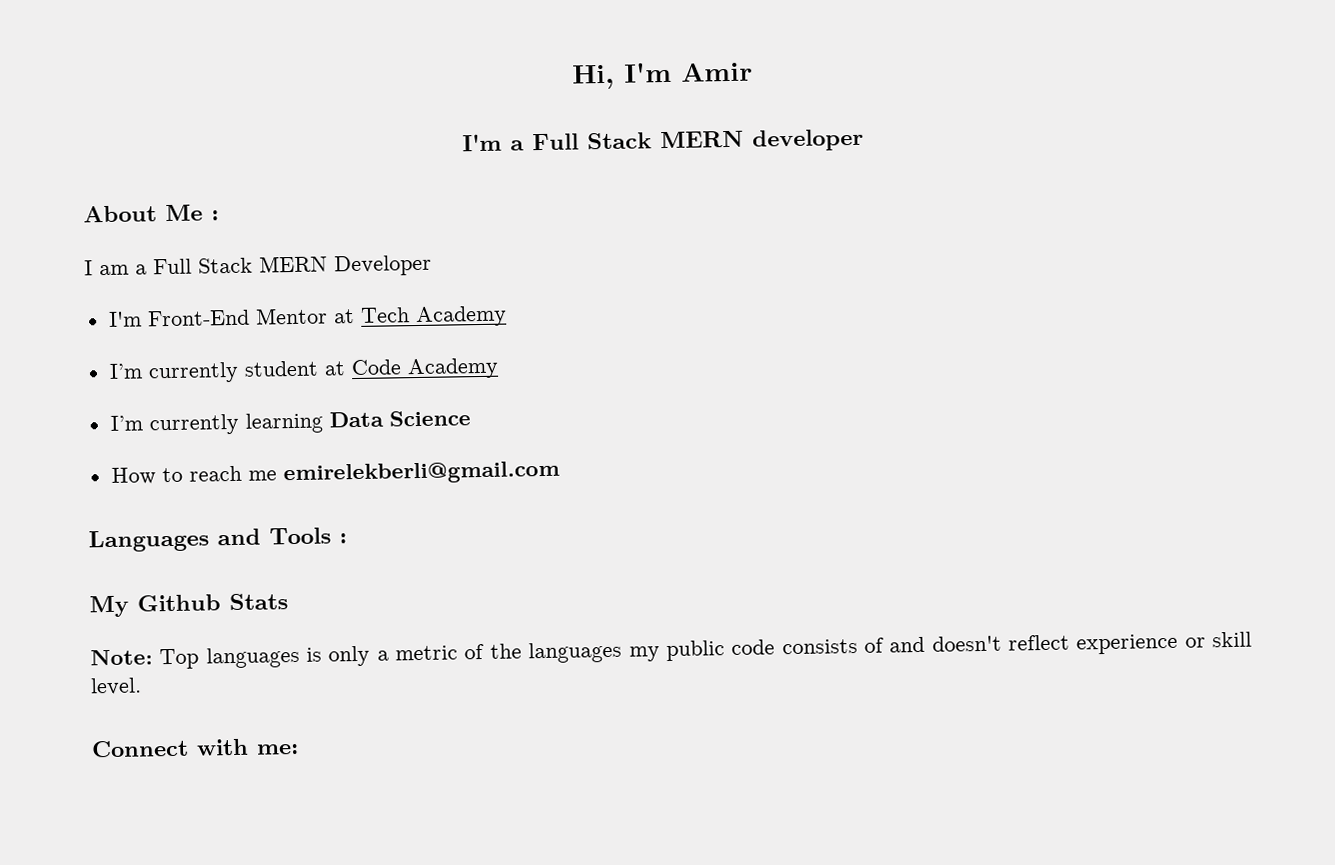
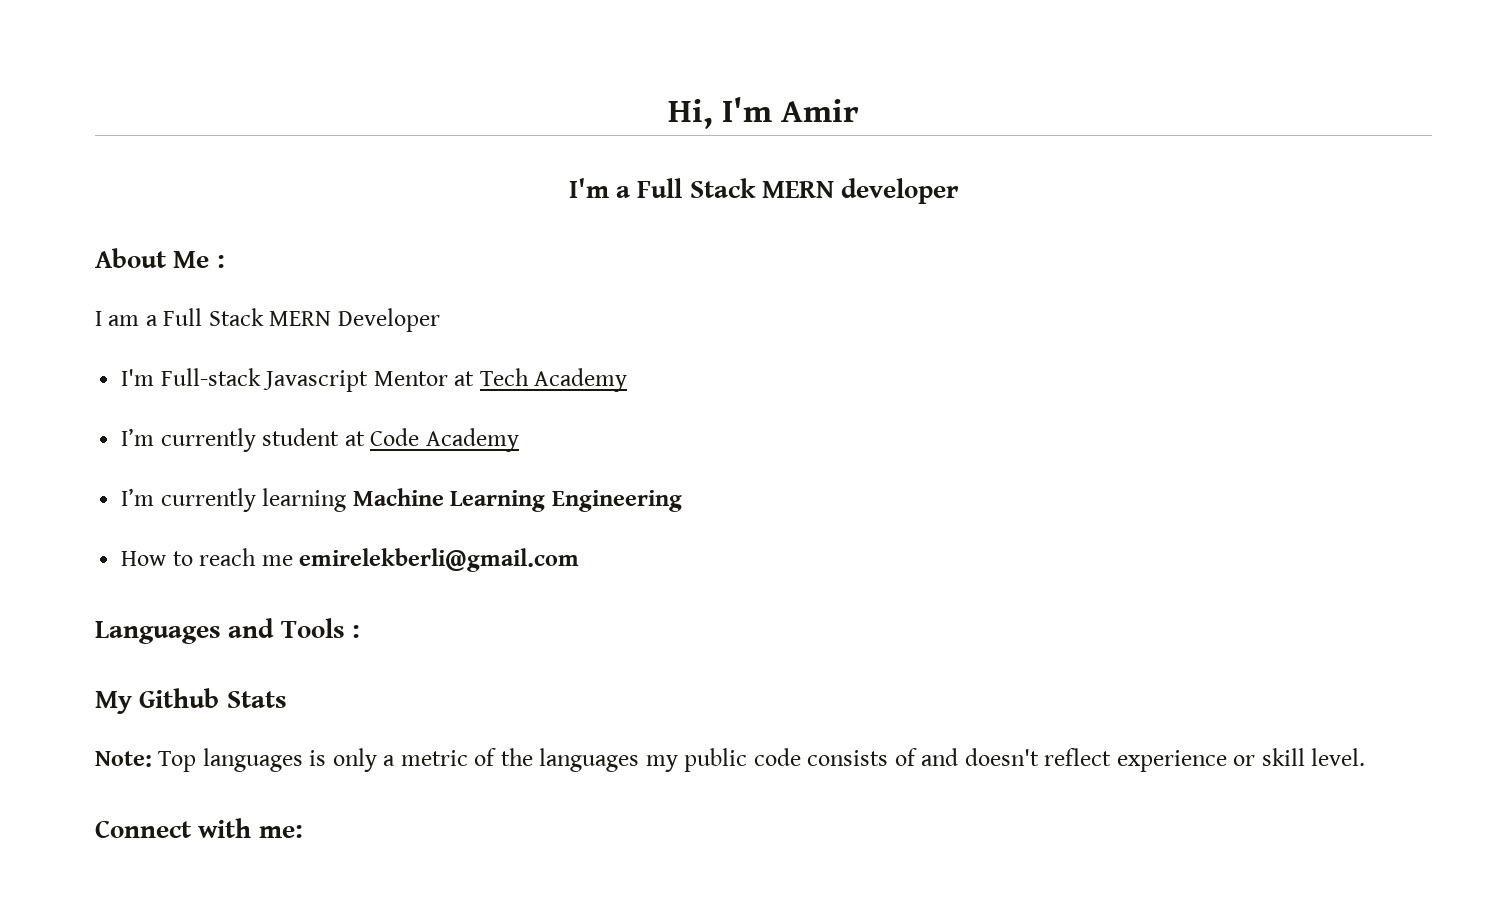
[146,309,250,327] Front-End -> [160,368,369,392] Full-stack Javascript
[328,410,471,428] Data Science -> [352,488,682,512] Machine Learning Engineering

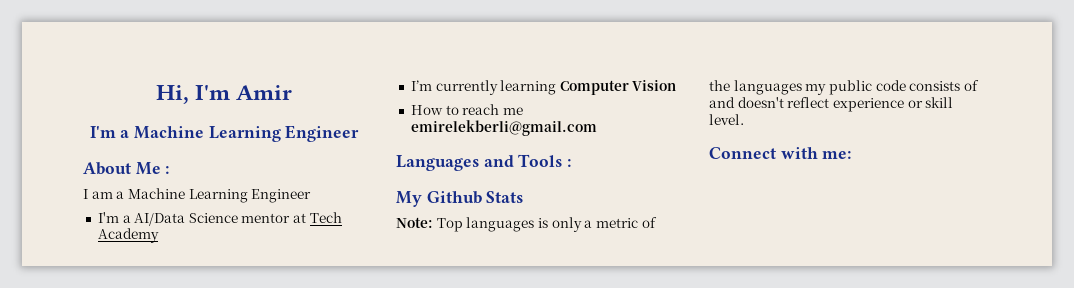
[637,178,960,204] Full Stack MERN developer -> [134,125,360,142] Machine Learning Engineer
[163,308,440,332] [121,368,628,392] [121,428,420,452] Full Stack MERN Developer // I'm Full-stack Javascript Mentor at Tech Academy // I’m currently student at Code -> [127,188,312,203] [97,212,342,226] Machine Learning Engineer // I'm a AI/Data Science mentor at Tech
[352,488,682,512] Machine Learning Engineering -> [559,80,677,95] Computer Vision

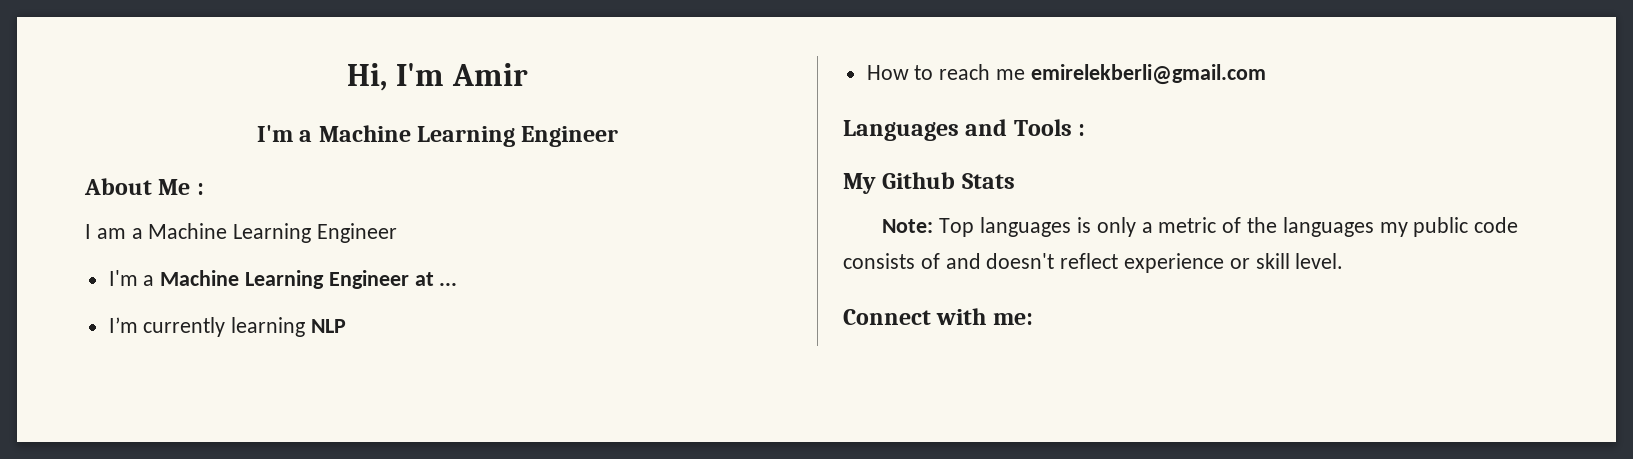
[134,212,342,226] [97,228,159,243] AI/Data Science mentor at Tech Academy -> [160,270,458,289] Machine Learning Engineer at ...
[559,80,677,95] Computer Vision -> [311,319,347,333] NLP

